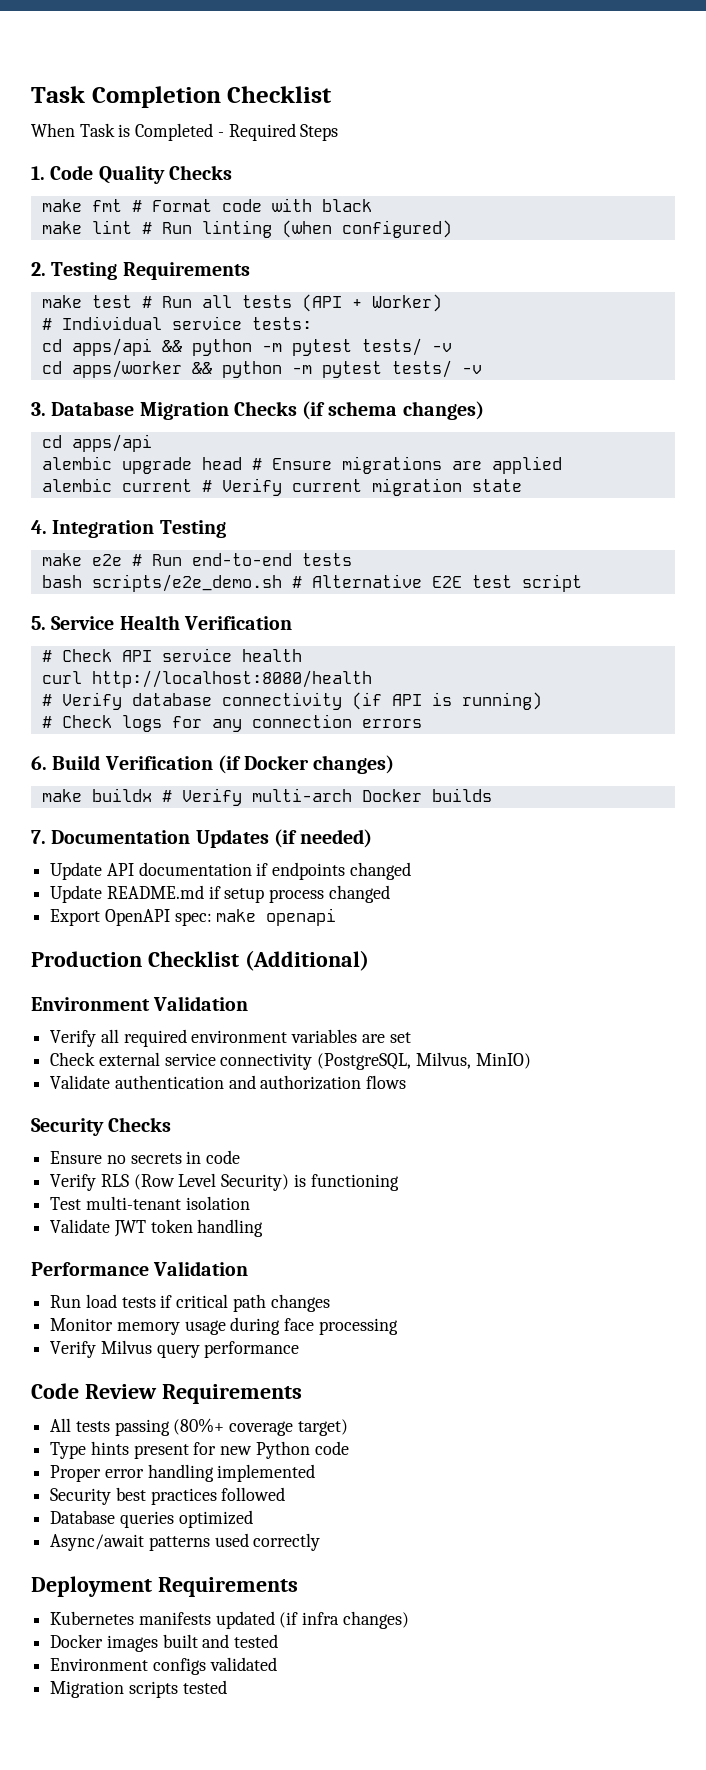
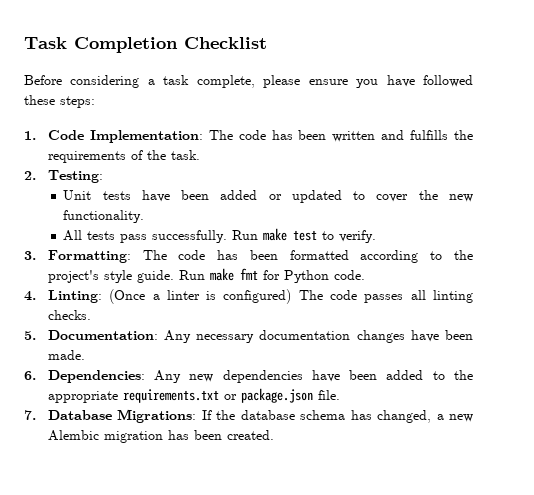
[31,123,339,141] [31,165,232,184] [41,198,372,212] [41,220,452,238] [31,262,250,280] [41,294,442,312] [41,316,312,330] [41,338,452,356] [41,360,482,378] [31,401,484,420] [41,434,152,452] [41,456,562,474] [41,478,522,496] [31,520,226,538] [41,553,352,566] [41,574,582,592] [31,615,292,630] [41,648,302,662] [41,670,372,688] [41,692,542,710] [41,714,422,732] [31,755,395,774] [41,788,492,806] [31,829,373,848] [50,862,411,880] [50,885,390,903] [50,908,337,926] [31,950,369,971] [31,996,249,1011] [50,1029,411,1047] [50,1052,531,1070] [50,1075,407,1090] [31,1117,172,1136] [50,1150,241,1164] [50,1173,399,1191] [50,1196,250,1210] [50,1219,264,1237] [31,1261,249,1276] [50,1294,330,1312] [50,1317,398,1335] [50,1340,300,1358] [31,1383,302,1404] [50,1418,348,1436] [50,1441,349,1459] [50,1464,316,1482] [50,1487,286,1505] [50,1510,253,1528] [50,1533,321,1551] [31,1576,298,1597] [50,1611,409,1629] [50,1634,279,1652] [50,1657,277,1675] [50,1680,227,1698] When Task is Completed - Required Steps // 1. Code Quality Checks // make fmt # Format code with black // make lint # Run linting (when configured) // 2. Testing Requirements // make test # Run all tests (API + Worker) // # Individual service tests: // cd apps/api && python -m pytest tests/ -v // cd apps/worker && python -m pytest tests/ -v // 3. Database Migration Checks (if schema changes) // cd apps/api // alembic upgrade head # Ensure migrations are applied // alembic current # Verify current migration state // 4. Integration Testing // make e2e # Run end-to-end tests // bash scripts/e2e_demo.sh # Alternative E2E test script // 5. Service Health Verification // # Check API service health // curl http://localhost:8080/health // # Verify database connectivity (if API is running) // # Check logs for any connection errors // 6. Build Verification (if Docker changes) // make buildx # Verify multi-arch Docker builds // 7. Documentation Updates (if needed) // Update API documentation if endpoints changed // Update README.md if setup process changed // Export OpenAPI spec: make openapi // Production Checklist (Additional) // Environment Validation // Verify all required environment variables are set // Check external service connectivity (PostgreSQL, Milvus, MinIO) // Validate authentication and authorization flows // Security Checks // Ensure no secrets in code // Verify RLS (Row Level Security) is functioning // Test multi-tenant isolation // Validate JWT token handling // Performance Validation // Run load tests if critical path changes // Monitor memory usage during face processing // Verify Milvus query performance // Code Review Requirements // All tests passing (80%+ coverage target) // Type hints present for new Python code // Proper error handling implemented // Security best practices followed // Database queries optimized // Async/await patterns used correctly // Deployment Requirements // Kubernetes manifests updated (if infra changes) // Docker images built and tested // Environment configs validated // Migration scripts tested -> [24,75,474,88] [24,95,95,108] [24,130,473,143] [47,150,200,163] [24,170,103,183] [63,190,474,203] [63,210,145,223] [63,228,377,243] [24,250,474,263] [47,268,365,283] [24,289,473,304] [47,310,91,320] [24,330,474,343] [47,350,85,360] [24,370,474,383] [47,388,340,403] [24,409,474,423] [47,430,274,443] Before considering a task complete, please ensure you have followed these steps: // 1. Code Implementation: The code has been written and fulfills the requirements of the task. // 2. Testing: // Unit tests have been added or updated to cover the new functionality. // All tests pass successfully. Run make test to verify. // 3. Formatting: The code has been formatted according to the project's style guide. Run make fmt for Python code. // 4. Linting: (Once a linter is configured) The code passes all linting checks. // 5. Documentation: Any necessary documentation changes have been made. // 6. Dependencies: Any new dependencies have been added to the appropriate requirements.txt or package.json file. // 7. Database Migrations: If the database schema has changed, a new Alembic migration has been created.

